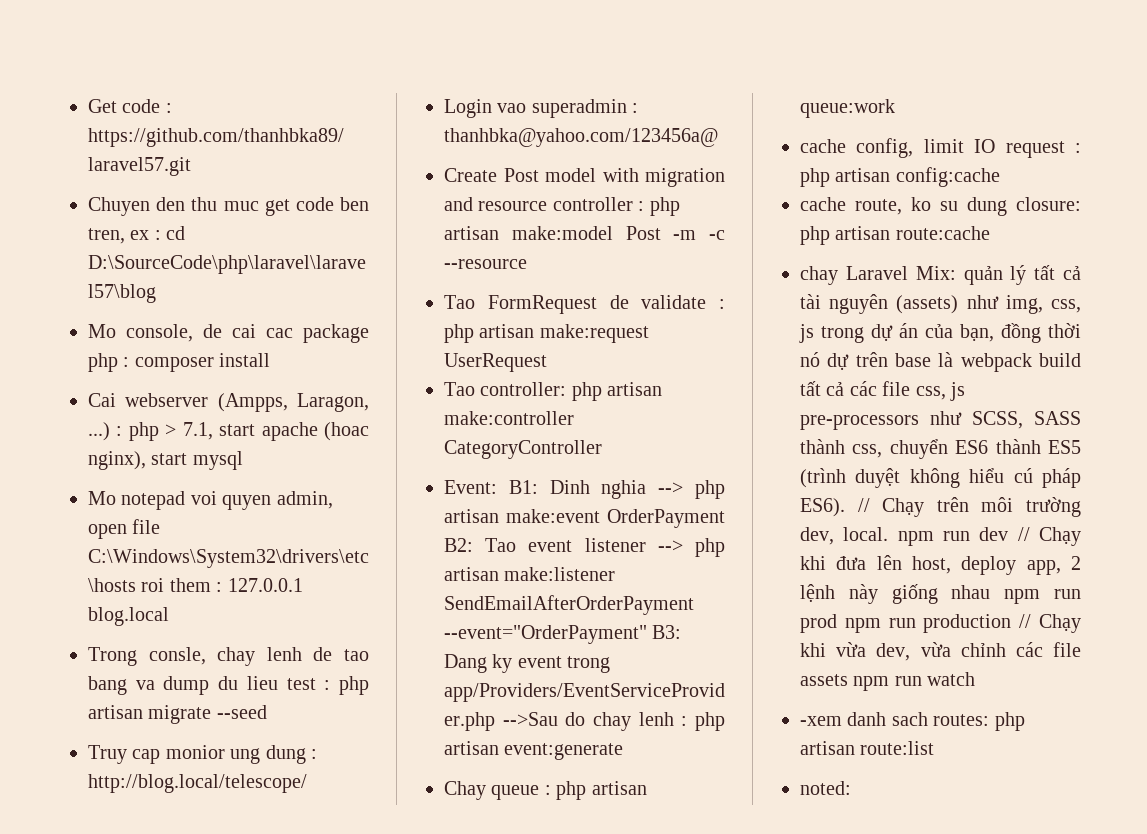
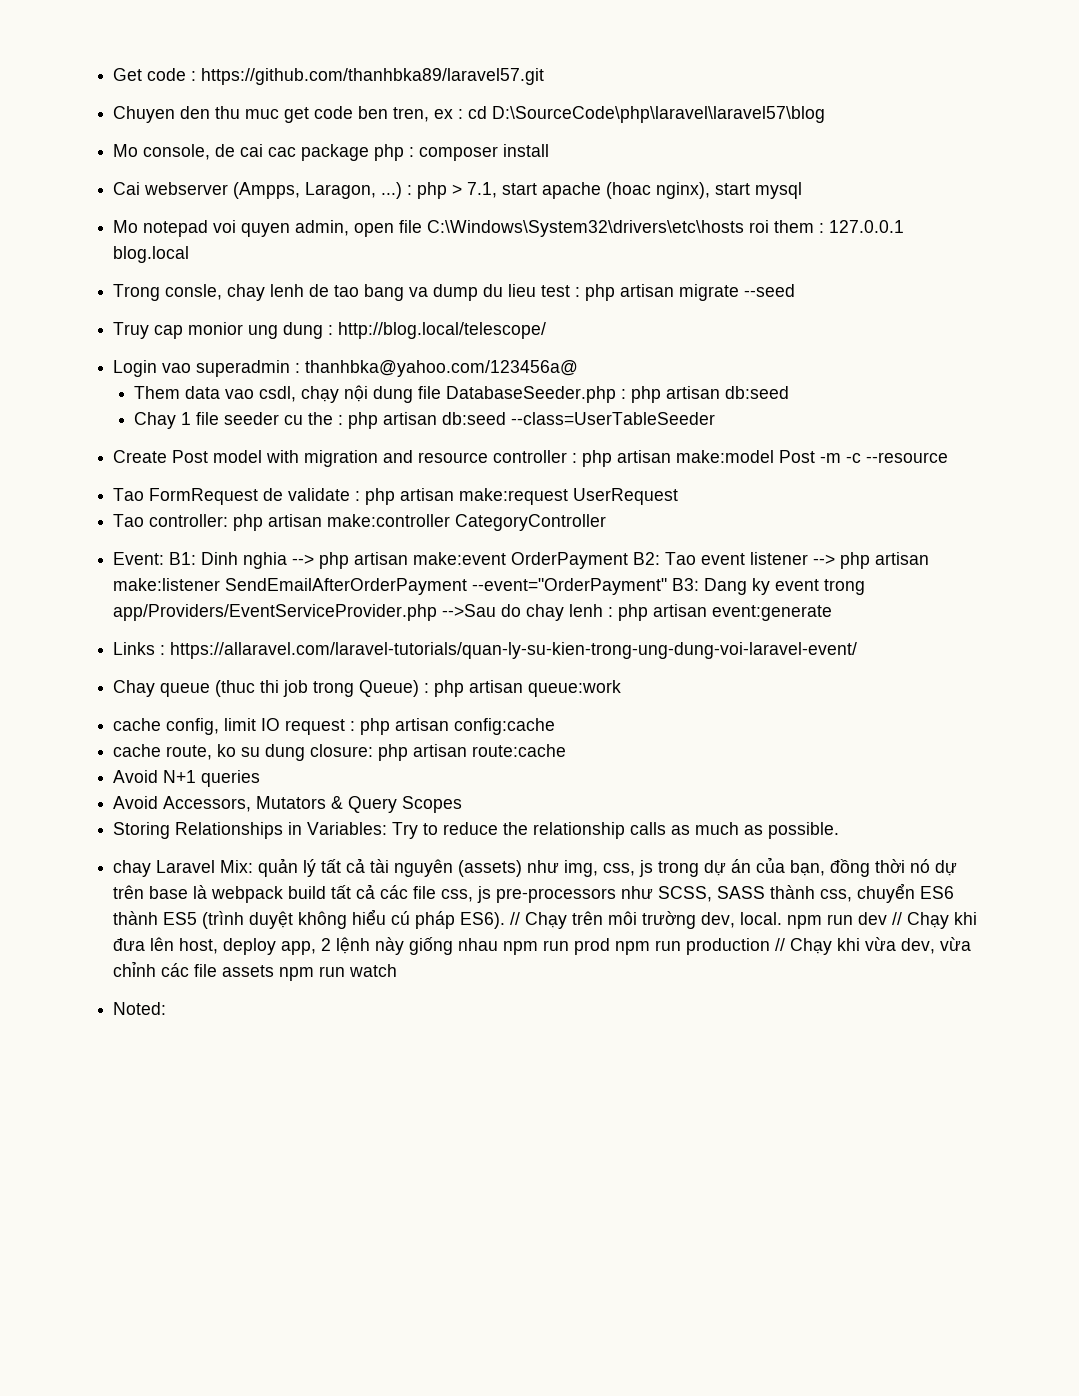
(718, 137) none -> [134,385,790,403] [134,412,716,429] // Them data vao csdl, chạy nội dung file DatabaseSeeder.php : php artisan db:seed // Chay 1 file seeder cu the : php artisan db:seed --class=UserTableSeeder
(624, 751) none -> [113,642,858,659] // Links : https://allaravel.com/laravel-tutorials/quan-ly-su-kien-trong-ung-dung-voi-laravel-event/
(540, 792) none -> [215,680,420,697] (thuc thi job trong Queue)
(990, 233) none -> [113,770,261,787] [113,796,463,813] [113,822,840,839] // Avoid N+1 queries // Avoid Accessors, Mutators & Query Scopes // Storing Relationships in Variables: Try to reduce the relationship calls as much as possible.
[800,712,1025,731] [800,741,935,755] [800,781,851,795] -xem danh sach routes: php artisan route:list // noted: -> [113,1002,167,1015] Noted:

